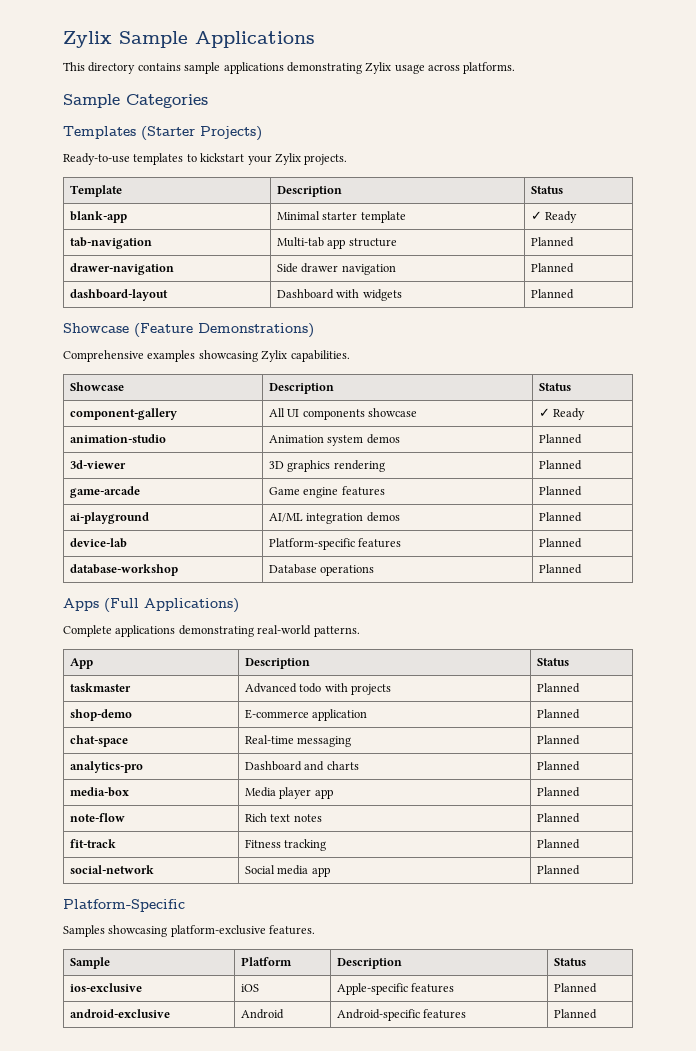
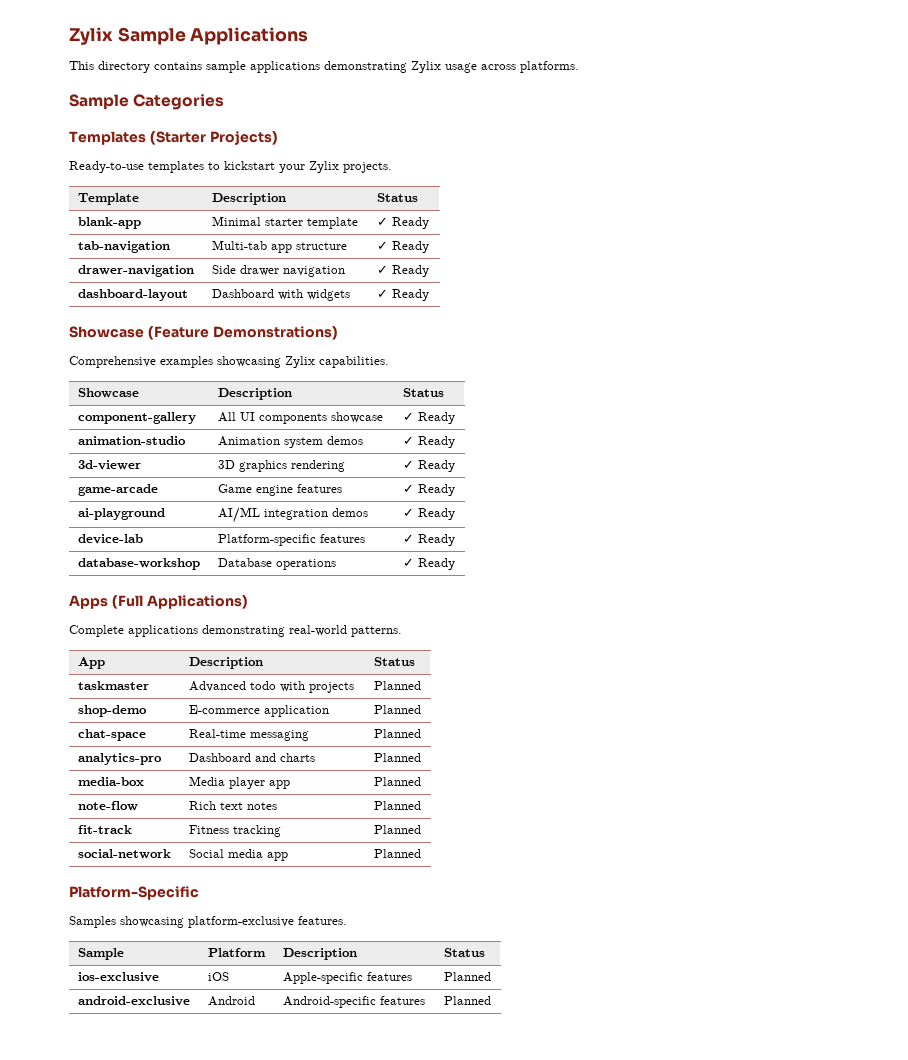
[531,237,575,247] Planned -> [376,241,429,253] ✓ Ready
[531,263,575,273] Planned -> [376,265,429,277] ✓ Ready
[531,289,575,299] Planned -> [376,289,429,301] ✓ Ready
[539,434,583,444] Planned -> [402,436,455,448] ✓ Ready
[539,460,583,470] Planned -> [402,460,455,472] ✓ Ready
[539,486,583,496] Planned -> [402,484,455,496] ✓ Ready
[539,512,583,522] Planned -> [402,508,455,520] ✓ Ready
[539,538,583,548] Planned -> [402,534,455,546] ✓ Ready
[539,564,583,574] Planned -> [402,558,455,570] ✓ Ready

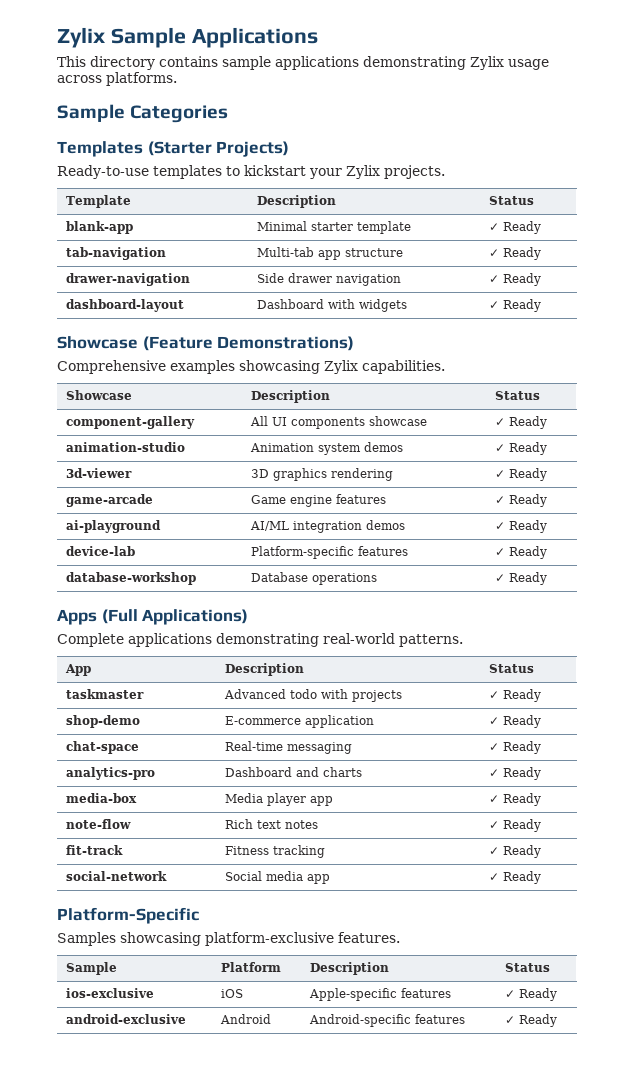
[373,681,421,690] Planned -> [489,689,542,702] ✓ Ready
[373,705,421,714] Planned -> [489,715,542,728] ✓ Ready
[373,729,421,738] Planned -> [489,741,542,754] ✓ Ready
[373,753,421,762] Planned -> [489,767,542,780] ✓ Ready
[373,777,421,786] Planned -> [489,793,542,806] ✓ Ready
[373,801,421,810] Planned -> [489,819,542,832] ✓ Ready
[373,825,421,834] Planned -> [489,845,542,858] ✓ Ready
[373,849,421,858] Planned -> [489,871,542,884] ✓ Ready
[443,972,491,981] Planned -> [505,988,558,1001] ✓ Ready
[443,996,491,1005] Planned -> [505,1014,558,1027] ✓ Ready

